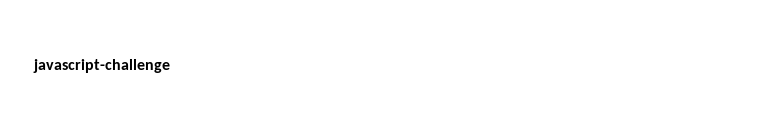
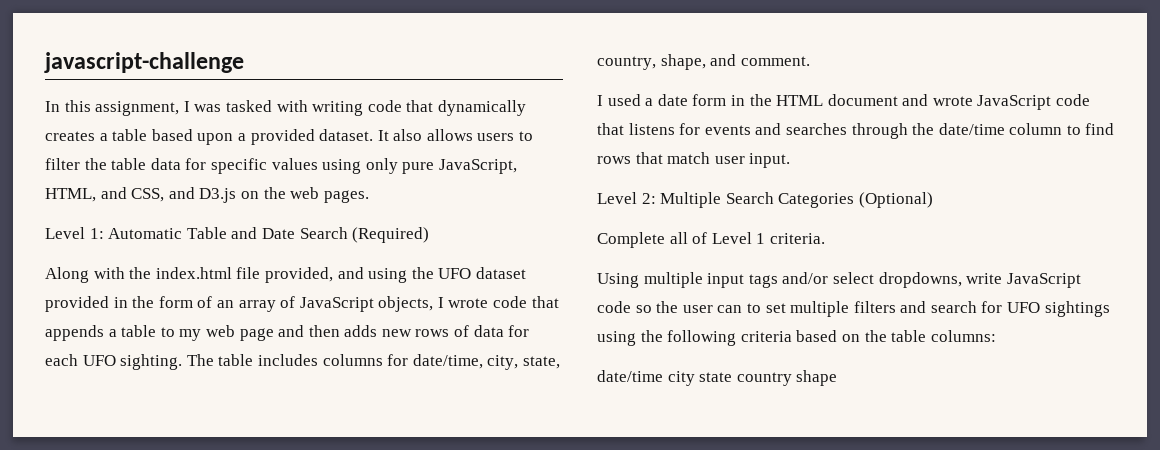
(170, 66) none -> [45,100,526,116] [45,129,534,145] [45,158,517,174] [45,187,369,203] [45,227,430,243] [45,267,526,283] [45,296,559,312] [45,325,530,341] [45,354,560,370] [597,54,810,70] [597,94,1091,110] [597,123,1115,139] [597,152,791,168] [597,192,933,208] [597,232,825,248] [597,272,1081,288] [597,301,1110,317] [597,330,996,346] [597,370,838,386] // In this assignment, I was tasked with writing code that dynamically creates a table based upon a provided dataset. It also allows users to filter the table data for specific values using only pure JavaScript, HTML, and CSS, and D3.js on the web pages. // Level 1: Automatic Table and Date Search (Required) // Along with the index.html file provided, and using the UFO dataset provided in the form of an array of JavaScript objects, I wrote code that appends a table to my web page and then adds new rows of data for each UFO sighting. The table includes columns for date/time, city, state, country, shape, and comment. // I used a date form in the HTML document and wrote JavaScript code that listens for events and searches through the date/time column to find rows that match user input. // Level 2: Multiple Search Categories (Optional) // Complete all of Level 1 criteria. // Using multiple input tags and/or select dropdowns, write JavaScript code so the user can to set multiple filters and search for UFO sightings using the following criteria based on the table columns: // date/time city state country shape

